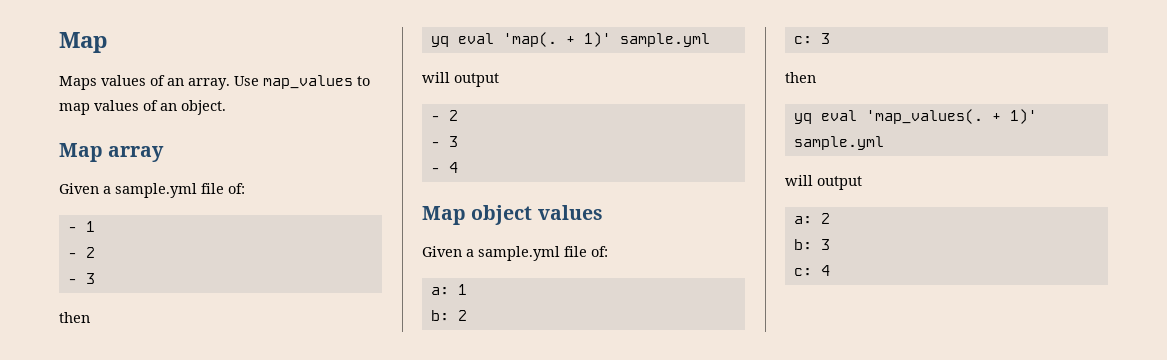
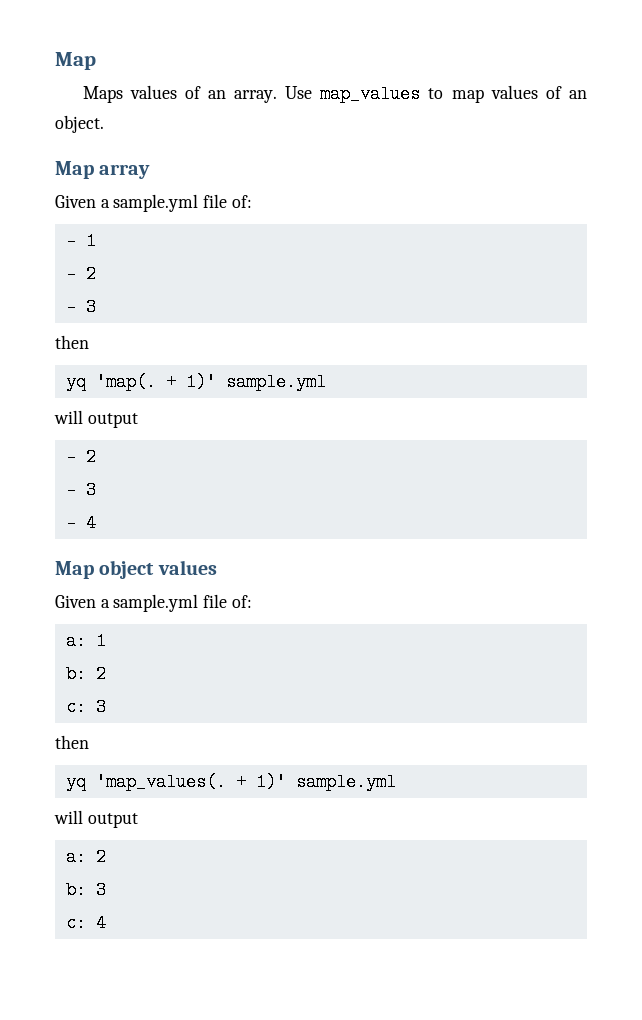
[457,33,494,44] eval -> (86, 382) none
[820,110,857,121] eval -> (86, 782) none

